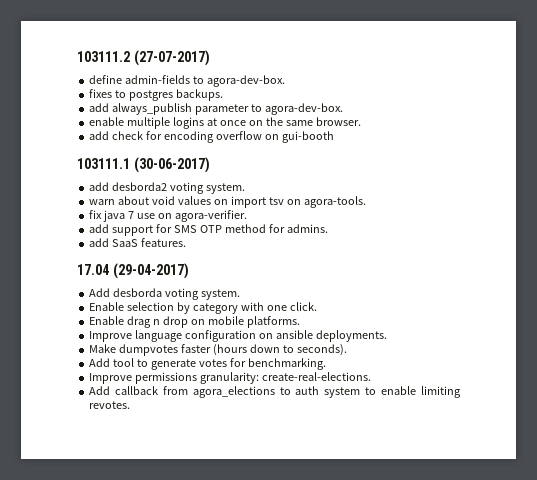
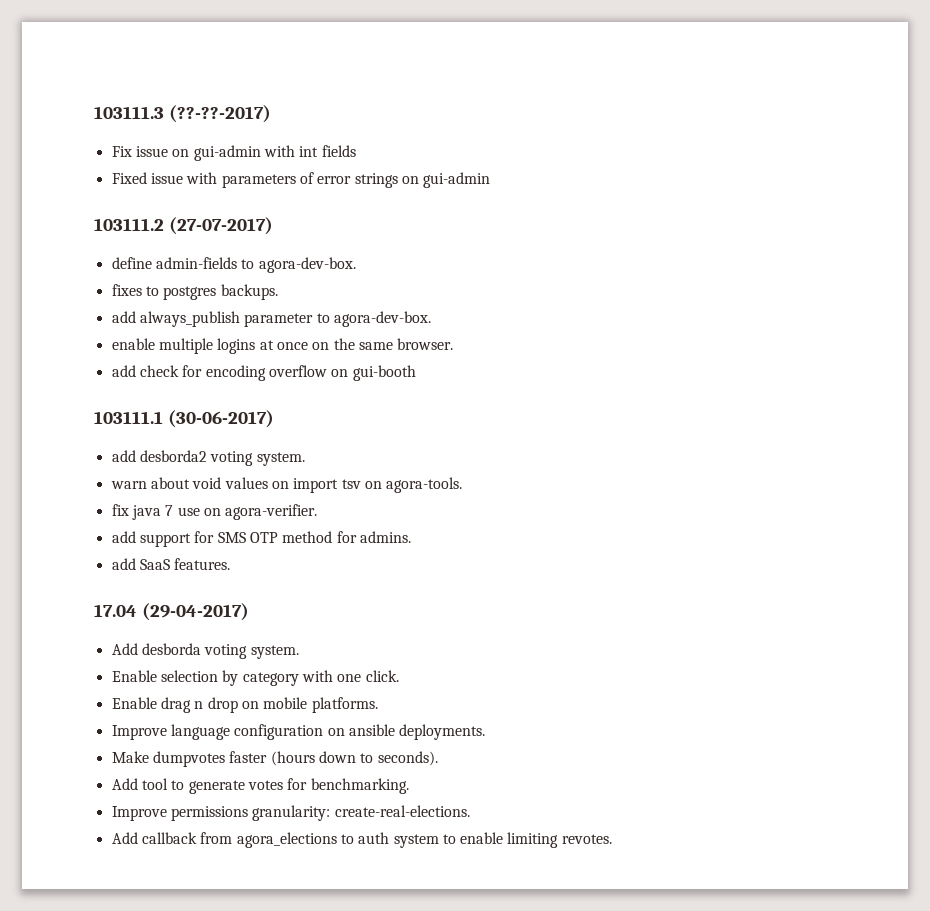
(77, 56) none -> [94,105,271,123] [111,145,356,161] [111,172,491,188] 103111.3 (??-??-2017) // Fix issue on gui-admin with int fields // Fixed issue with parameters of error strings on gui-admin //

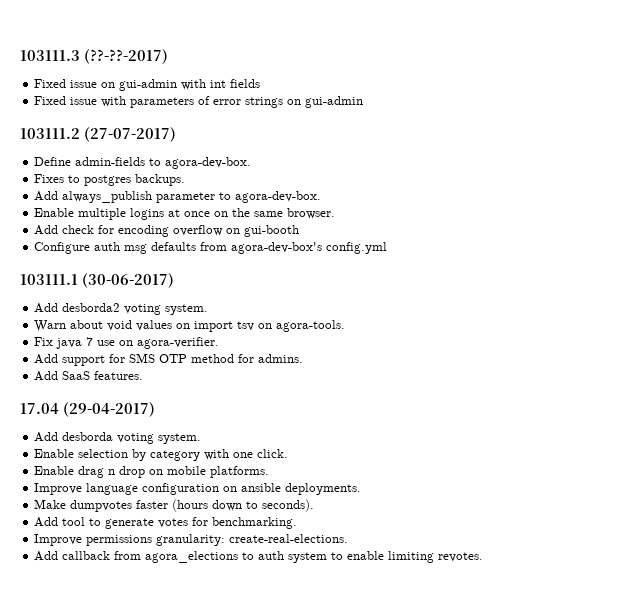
[111,146,132,157] Fix -> [34,79,67,88] Fixed
[111,257,152,269] define -> [34,157,72,166] Define
[111,284,142,296] fixes -> [34,174,65,183] Fixes
[111,311,136,323] add -> [34,191,59,201] Add
[111,338,155,350] enable -> [34,208,75,217] Enable
[111,365,136,377] add -> [34,225,59,235] Add
(416, 373) none -> [34,242,388,254] // Configure auth msg defaults from agora-dev-box's config.yml
[111,450,136,462] add -> [34,303,59,313] Add
[110,481,147,489] warn -> [34,320,67,332] Warn
[111,504,129,516] fix -> [34,337,54,346] Fix
[111,531,136,543] add -> [34,354,59,364] Add
[111,558,136,570] add -> [34,371,59,381] Add

